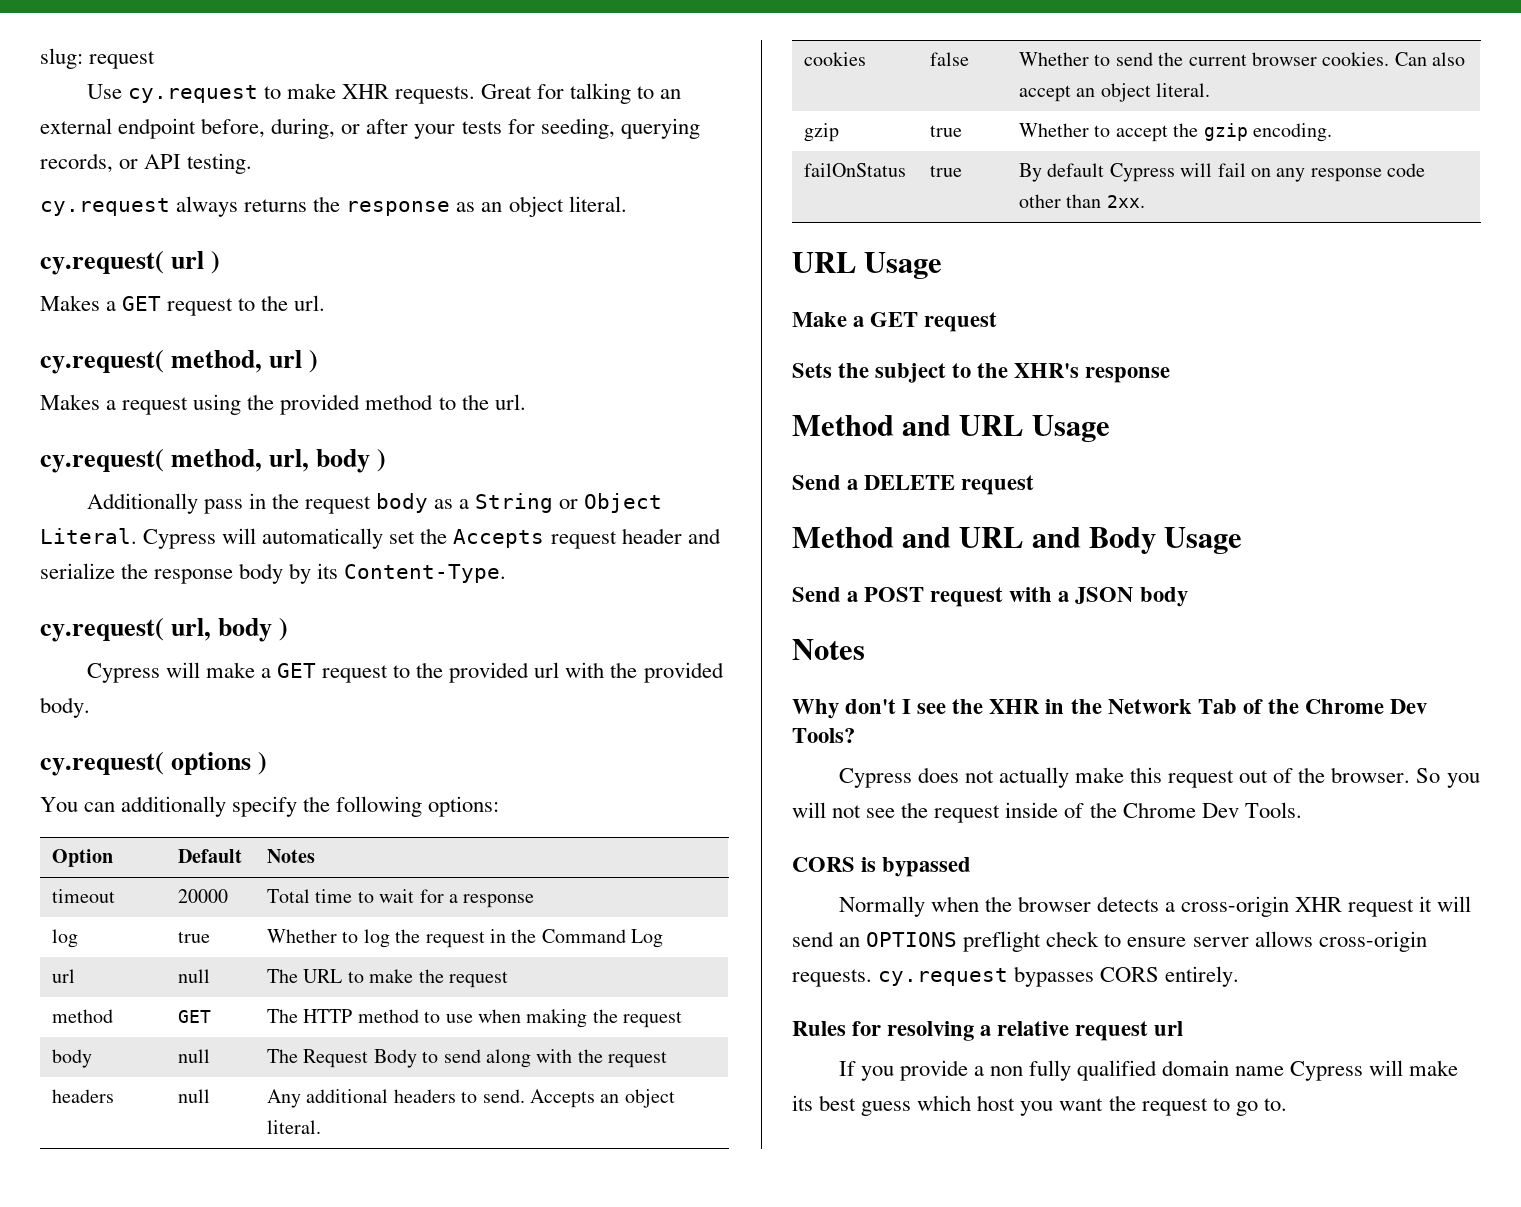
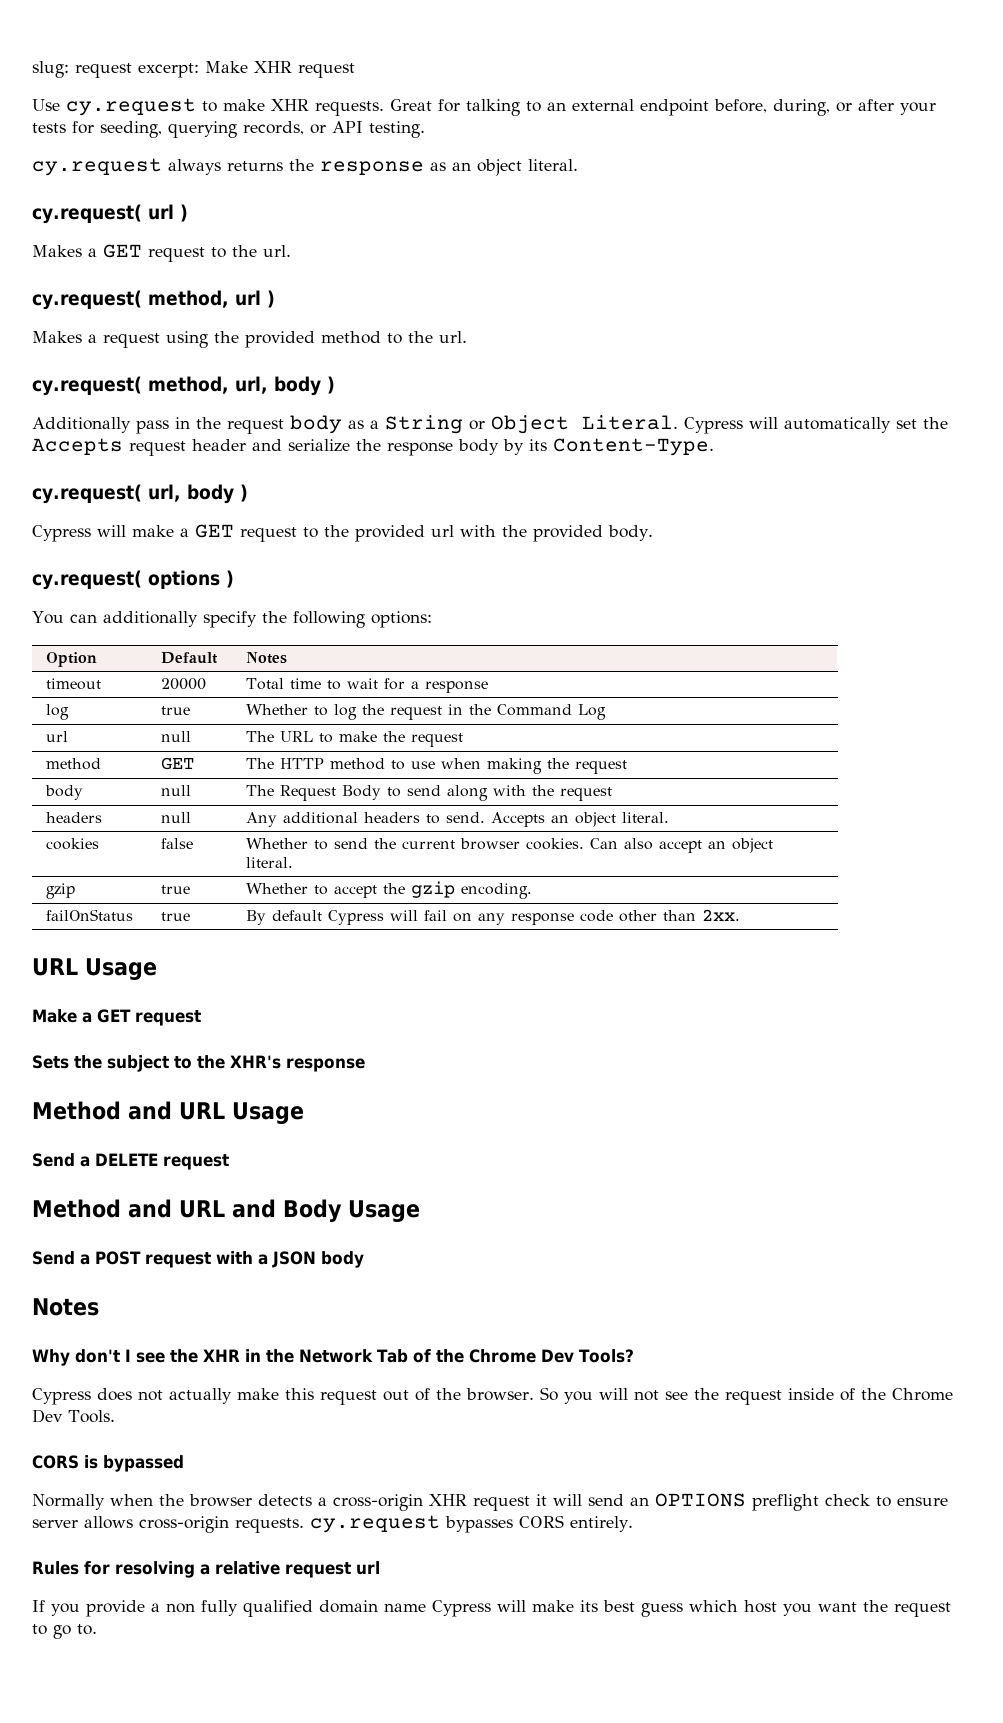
(156, 60) none -> [138,61,355,78] excerpt: Make XHR request

